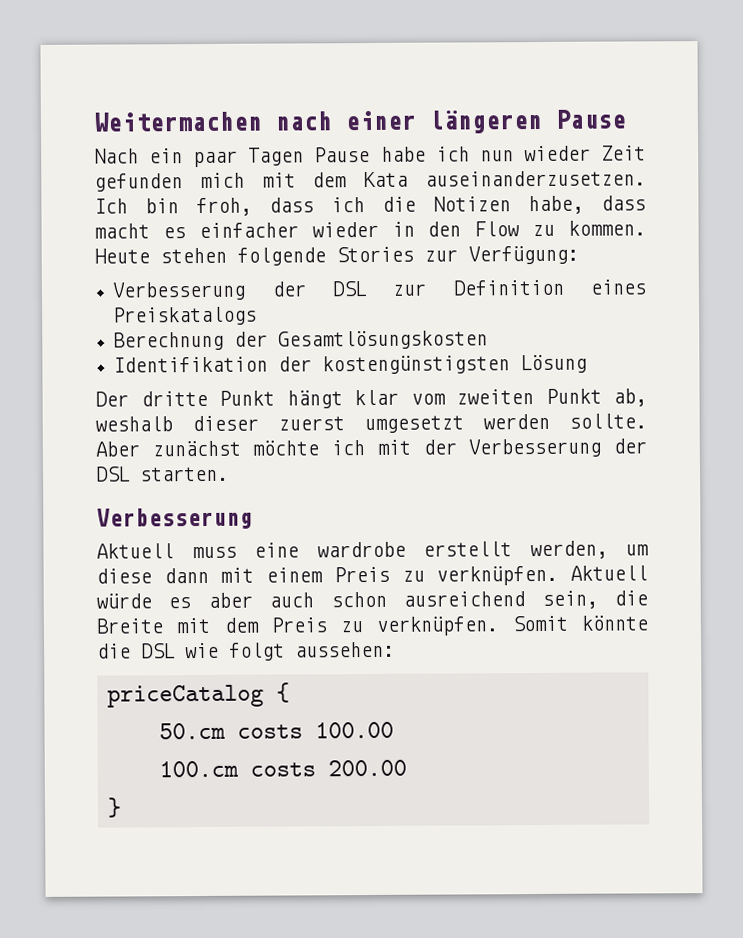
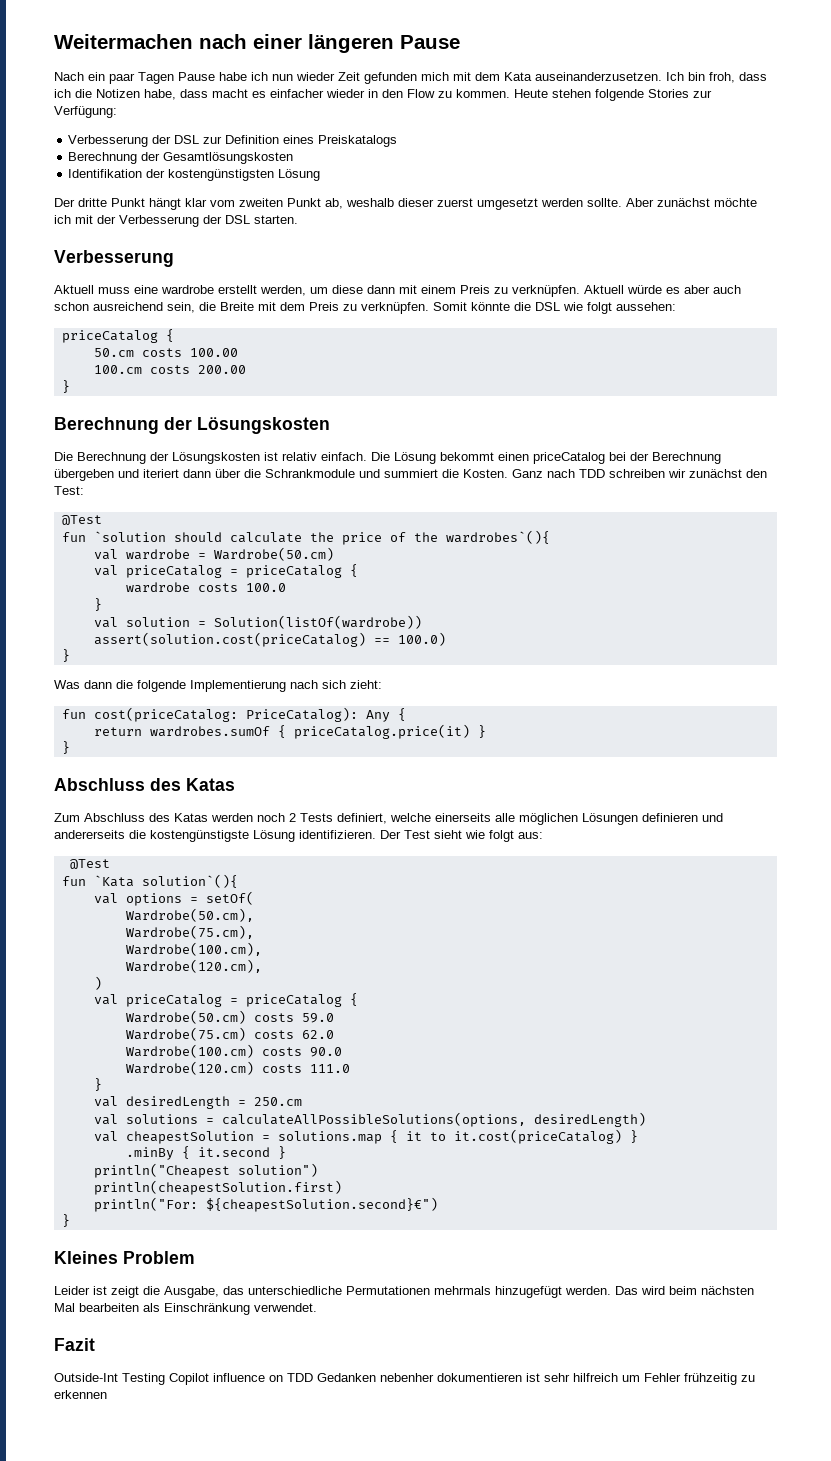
(122, 807) none -> [54,417,330,434] [54,452,721,464] [54,469,767,481] [54,486,84,495] [61,515,102,525] [61,530,550,545] [93,547,334,561] [93,564,358,578] [125,582,286,593] [93,598,102,611] [93,615,422,629] [93,632,446,647] [61,649,70,662] [54,680,382,692] [61,707,406,722] [93,724,486,739] [61,741,70,754] [54,778,235,791] [54,813,723,825] [54,830,543,842] [69,859,110,869] [61,874,238,888] [93,891,254,906] [125,908,254,922] [125,925,254,939] [125,942,262,956] [125,959,262,973] [93,976,102,990] [93,993,358,1007] [125,1010,334,1024] [125,1027,334,1041] [125,1044,342,1058] [125,1061,350,1075] [93,1078,102,1091] [93,1096,302,1109] [93,1112,646,1127] [93,1129,638,1144] [125,1146,286,1160] [93,1163,318,1178] [93,1180,342,1195] [93,1197,438,1212] [61,1214,70,1227] [54,1251,195,1264] [54,1286,754,1298] [54,1303,317,1315] [54,1338,95,1351] [54,1373,755,1385] [54,1390,107,1399] // Berechnung der Lösungskosten // Die Berechnung der Lösungskosten ist relativ einfach. Die Lösung bekommt einen priceCatalog bei der Berechnung übergeben und iteriert dann über die Schrankmodule und summiert die Kosten. Ganz nach TDD schreiben wir zunächst den Test: // @Test // fun `solution should calculate the price of the wardrobes`(){ // val wardrobe = Wardrobe(50.cm) // val priceCatalog = priceCatalog { // wardrobe costs 100.0 // } // val solution = Solution(listOf(wardrobe)) // assert(solution.cost(priceCatalog) == 100.0) // } // Was dann die folgende Implementierung nach sich zieht: // fun cost(priceCatalog: PriceCatalog): Any { // return wardrobes.sumOf { priceCatalog.price(it) } // } // Abschluss des Katas // Zum Abschluss des Katas werden noch 2 Tests definiert, welche einerseits alle möglichen Lösungen definieren und andererseits die kostengünstigste Lösung identifizieren. Der Test sieht wie folgt aus: // @Test // fun `Kata solution`(){ // val options = setOf( // Wardrobe(50.cm), // Wardrobe(75.cm), // Wardrobe(100.cm), // Wardrobe(120.cm), // ) // val priceCatalog = priceCatalog { // Wardrobe(50.cm) costs 59.0 // Wardrobe(75.cm) costs 62.0 // Wardrobe(100.cm) costs 90.0 // Wardrobe(120.cm) costs 111.0 // } // val desiredLength = 250.cm // val solutions = calculateAllPossibleSolutions(options, desiredLength) // val cheapestSolution = solutions.map { it to it.cost(priceCatalog) } // .minBy { it.second } // println("Cheapest solution") // println(cheapestSolution.first) // println("For: ${cheapestSolution.second}€") // } // Kleines Problem // Leider ist zeigt die Ausgabe, das unterschiedliche Permutationen mehrmals hinzugefügt werden. Das wird beim nächsten Mal bearbeiten als Einschränkung verwendet. // Fazit // Outside-Int Testing Copilot influence on TDD Gedanken nebenher dokumentieren ist sehr hilfreich um Fehler frühzeitig zu erkennen

